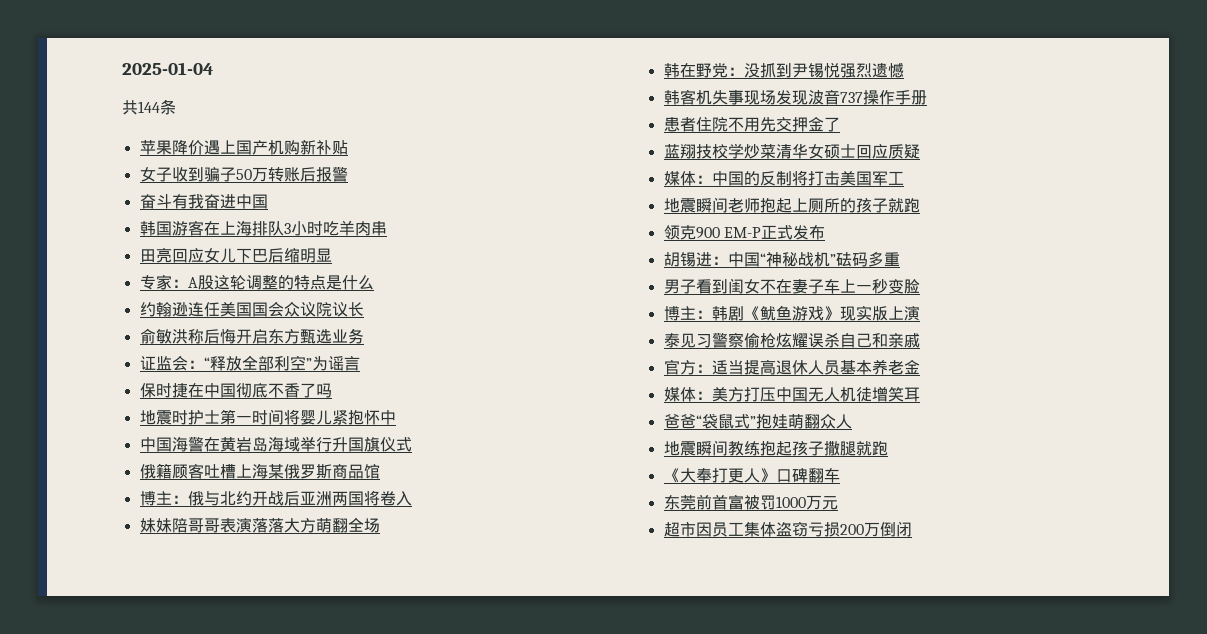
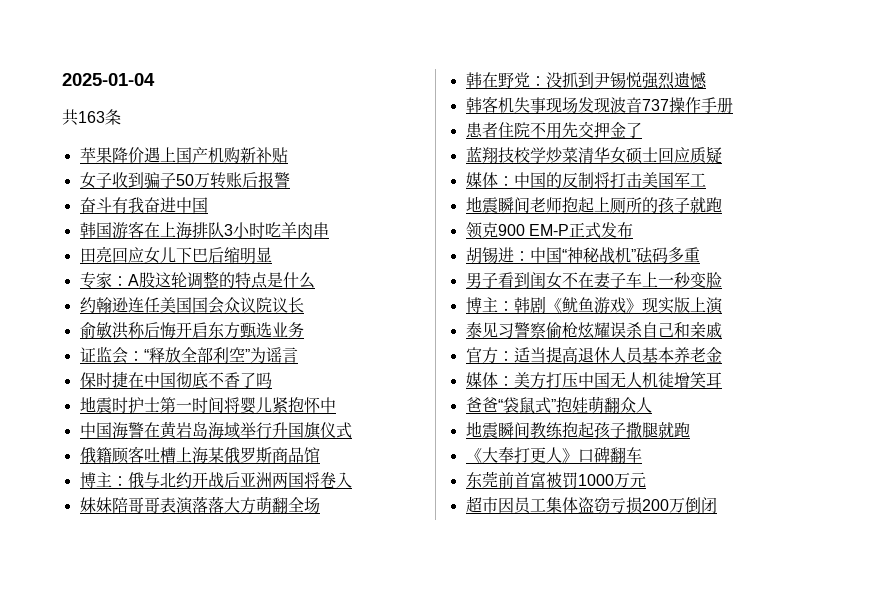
[138,101,160,113] 144 -> [78,111,105,123] 163

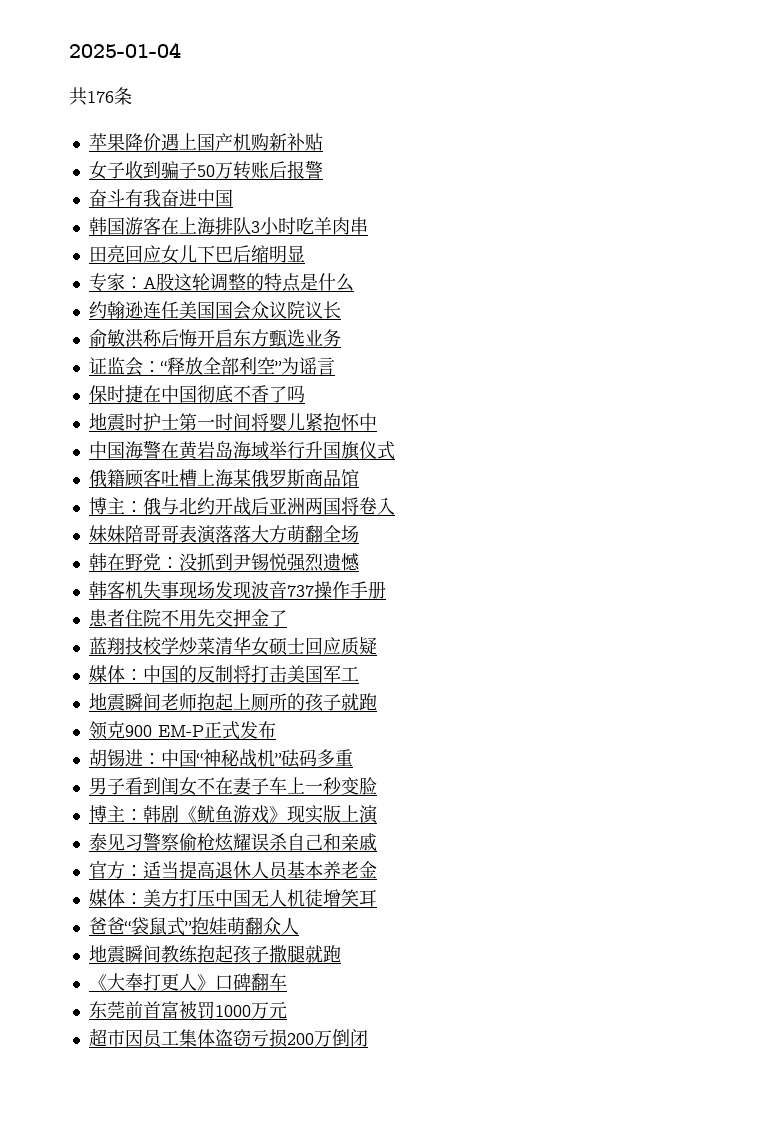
[78,111,105,123] 163 -> [87,91,114,103] 176

